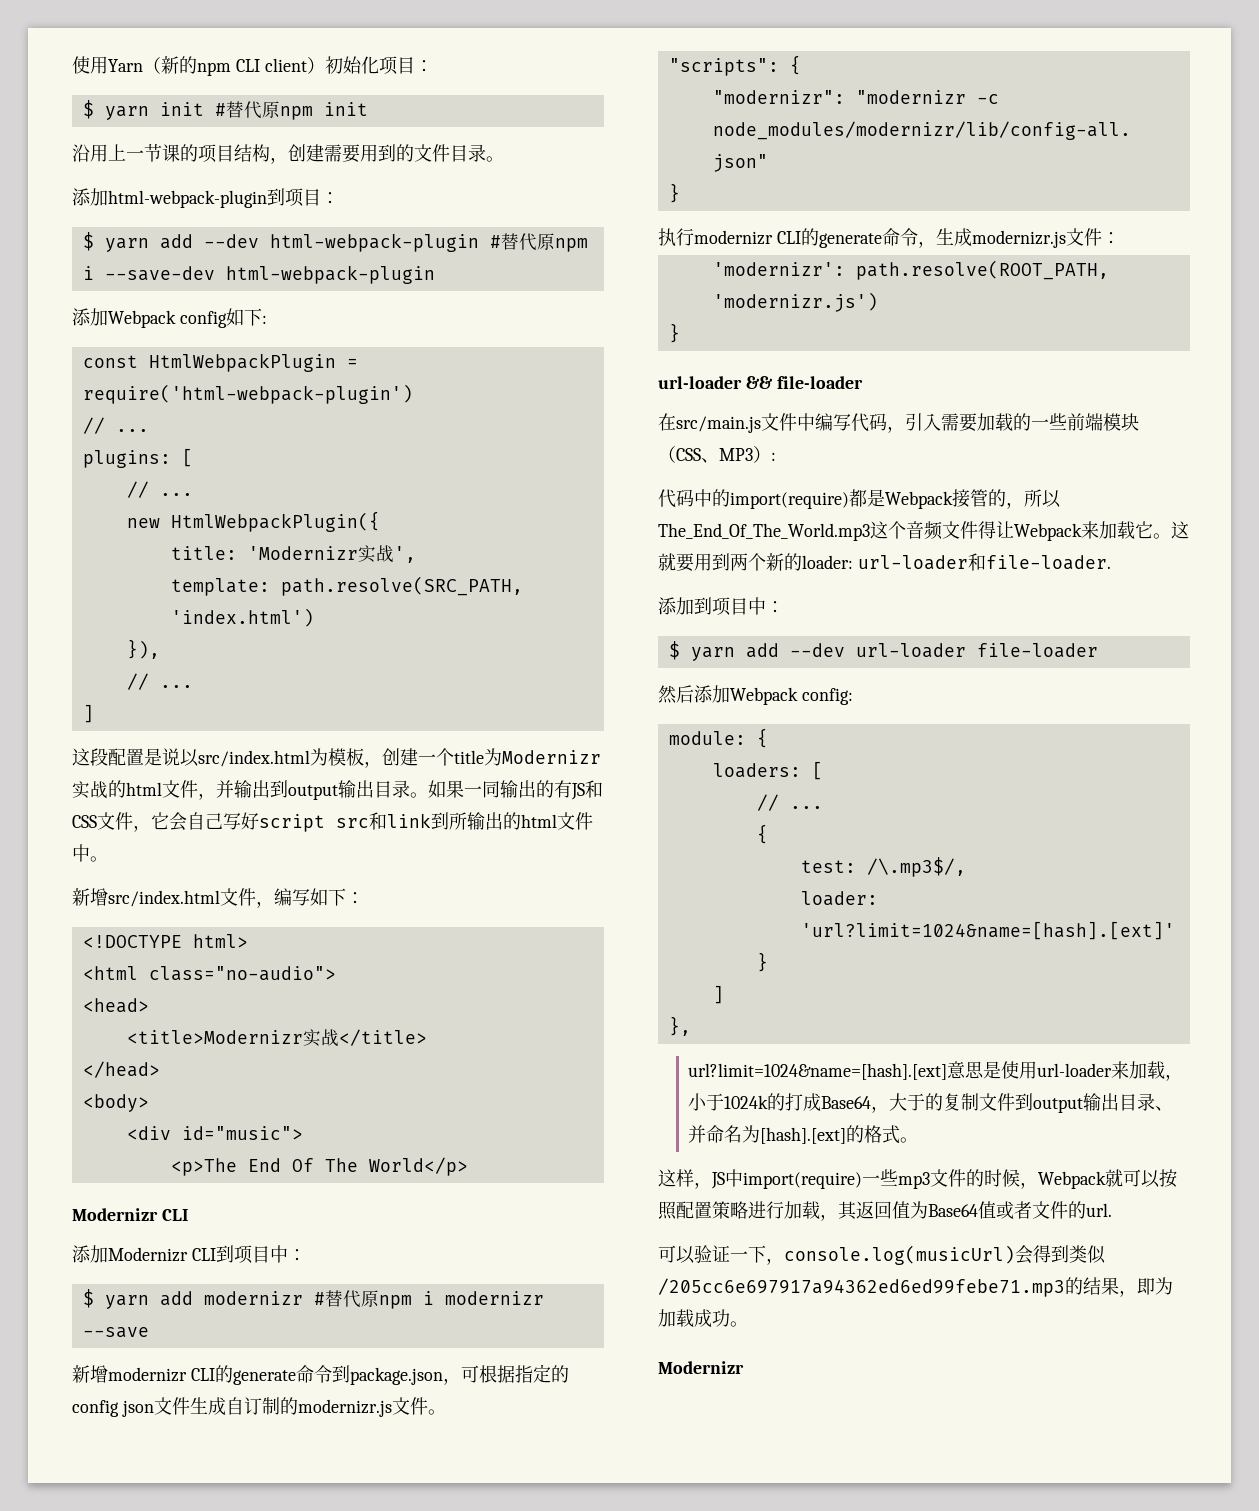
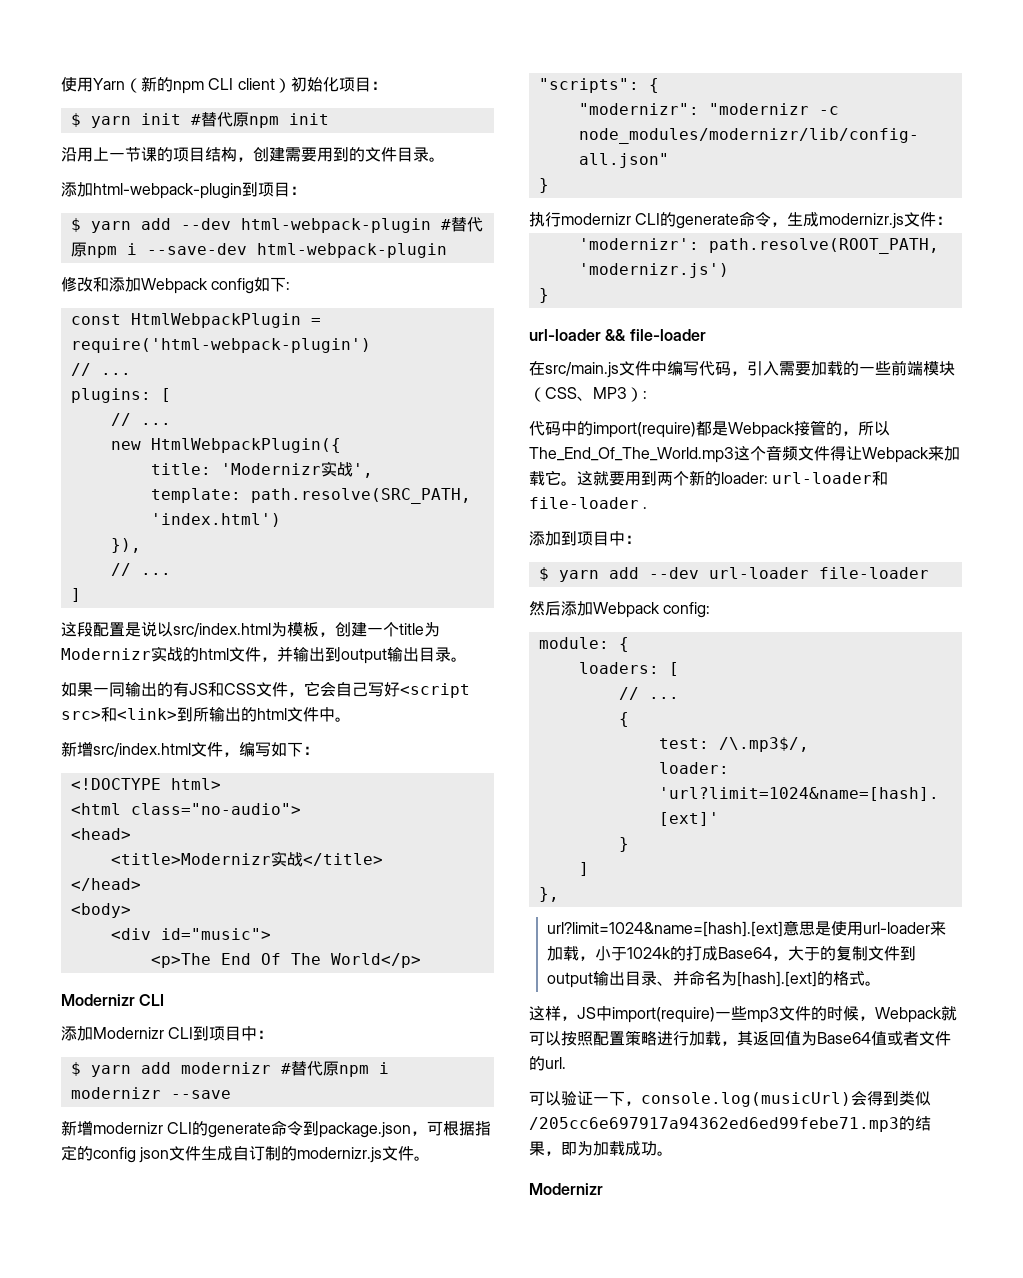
(435, 274) none -> [61,276,109,292] 修改和
(428, 795) none -> (467, 659) //
[259,812,431,832] script src和link -> [400,683,470,698] [61,707,177,722] <script src>和<link>
[985,555,1111,570] file-loader. -> [529,497,648,509] file-loader .

